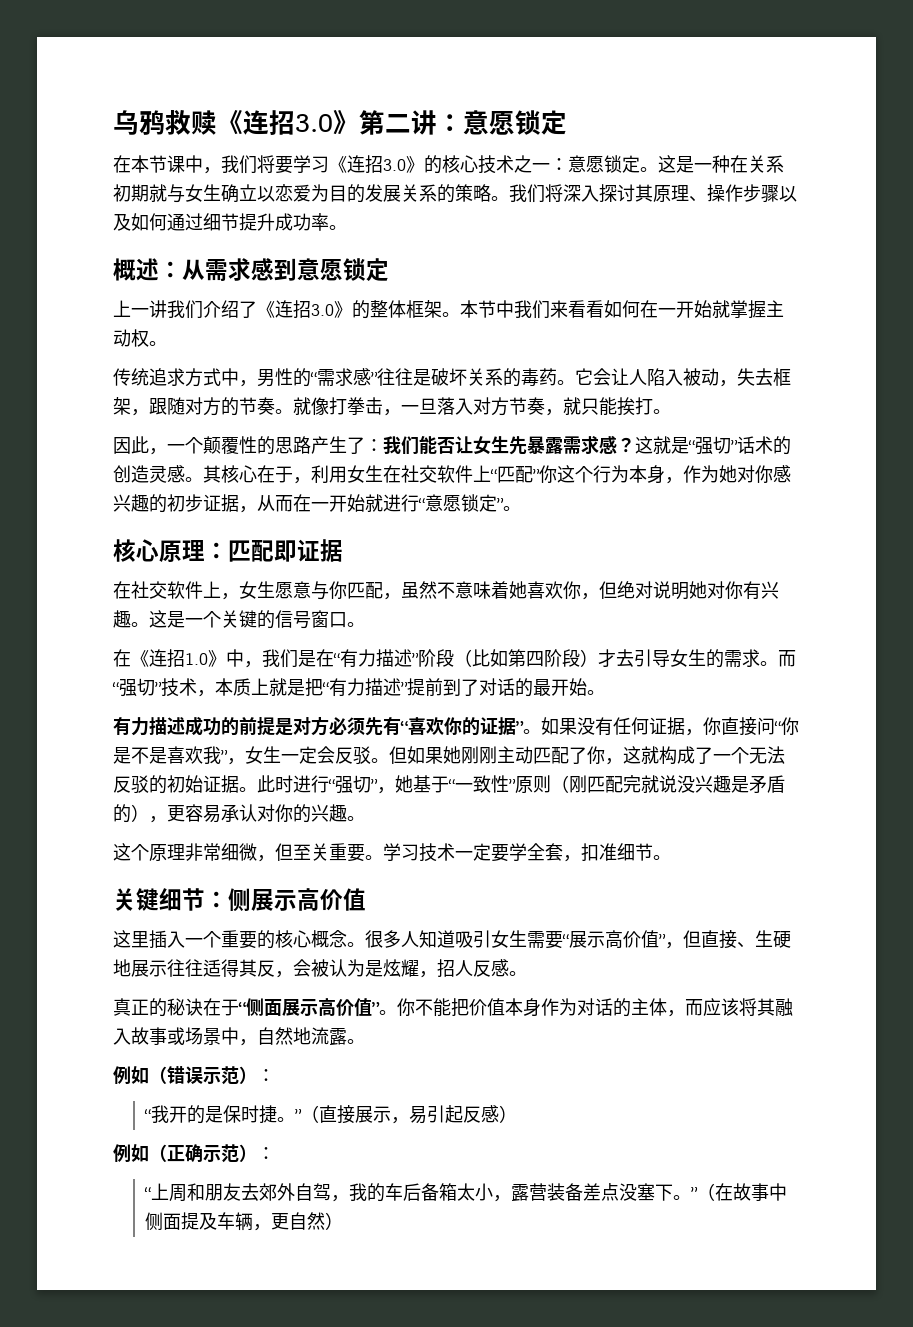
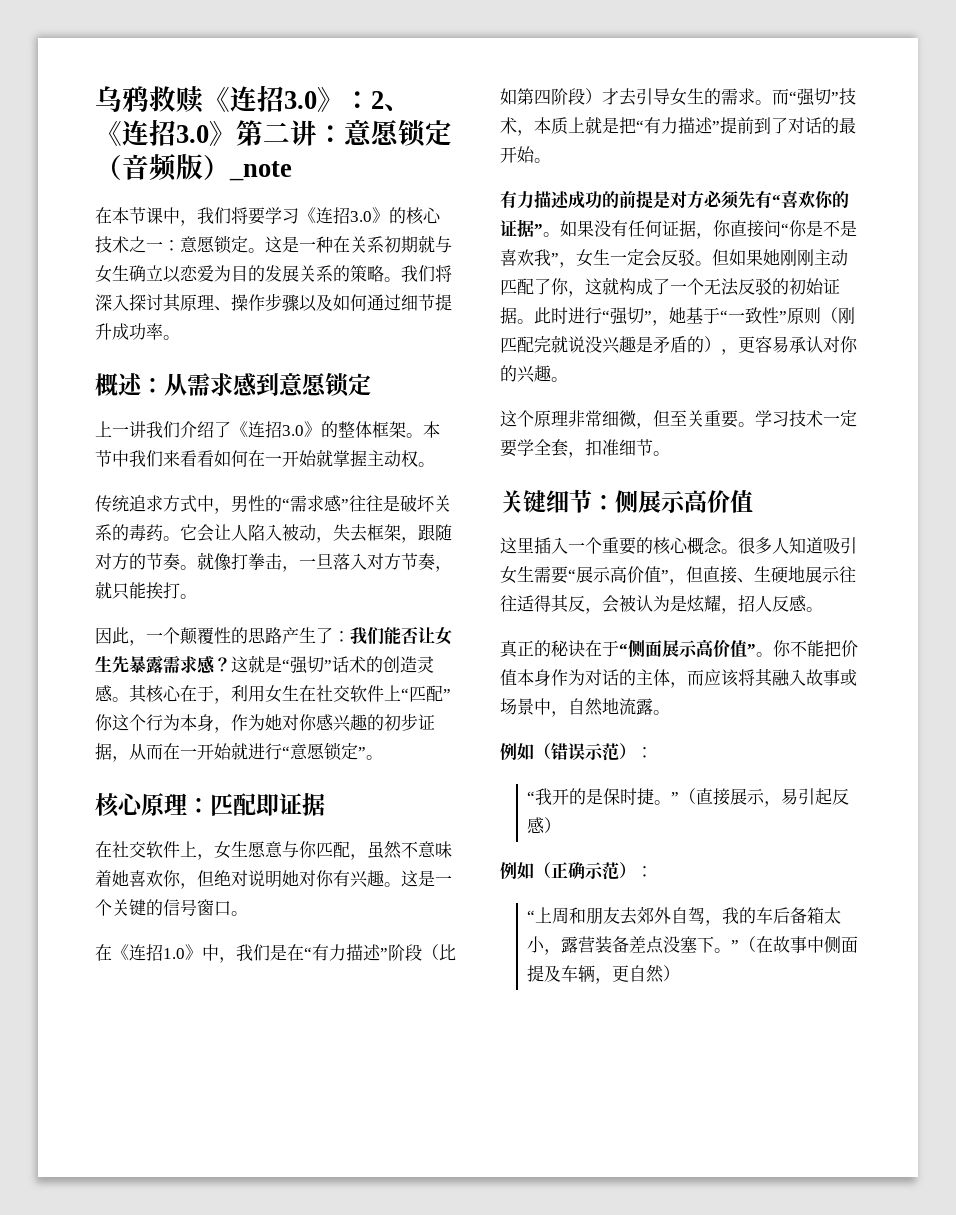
(359, 122) none -> [344,91,411,111] [95,119,236,146] ：2、《连招3.0》
(567, 122) none -> [95,154,292,182] （音频版）_note

